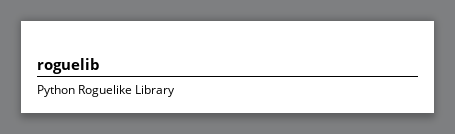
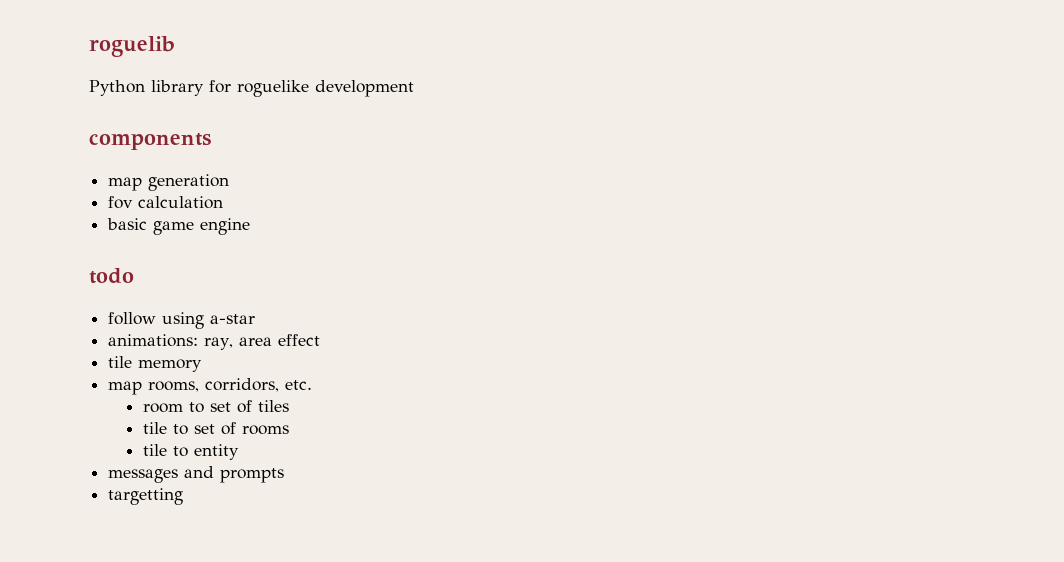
[78,85,176,97] Roguelike Library -> [151,80,414,97] [89,133,211,150] [108,174,230,191] [108,196,224,209] [107,218,251,235] [89,268,134,284] [108,312,256,329] [108,334,321,350] [108,356,203,372] [108,378,313,395] [142,400,289,413] [142,422,289,435] [142,444,239,460] [108,466,285,483] [108,488,184,505] library for roguelike development // components // map generation // fov calculation // basic game engine // todo // follow using a-star // animations: ray, area effect // tile memory // map rooms, corridors, etc. // room to set of tiles // tile to set of rooms // tile to entity // messages and prompts // targetting

